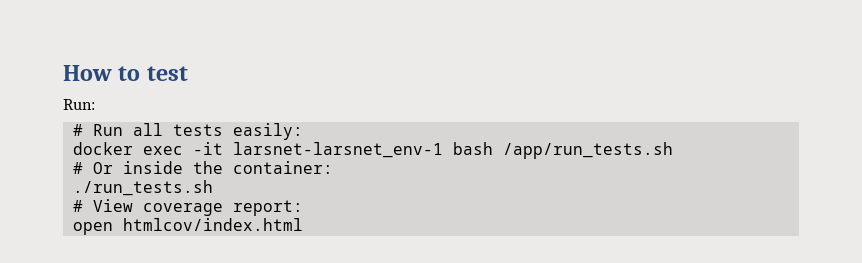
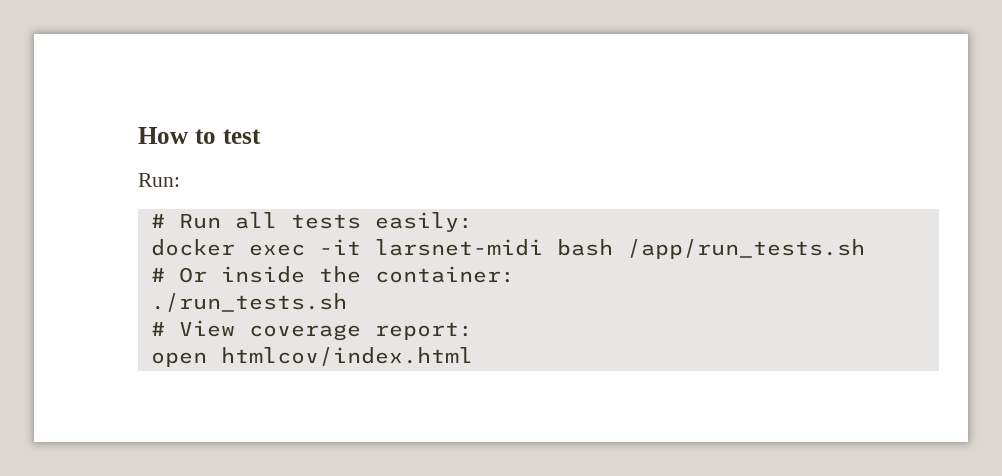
[233,142,444,158] larsnet-larsnet_env-1 -> [374,239,543,256] larsnet-midi

